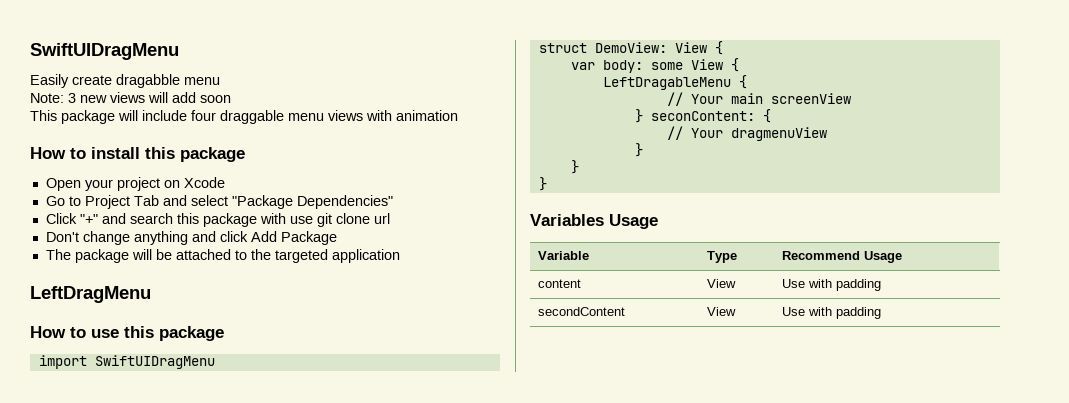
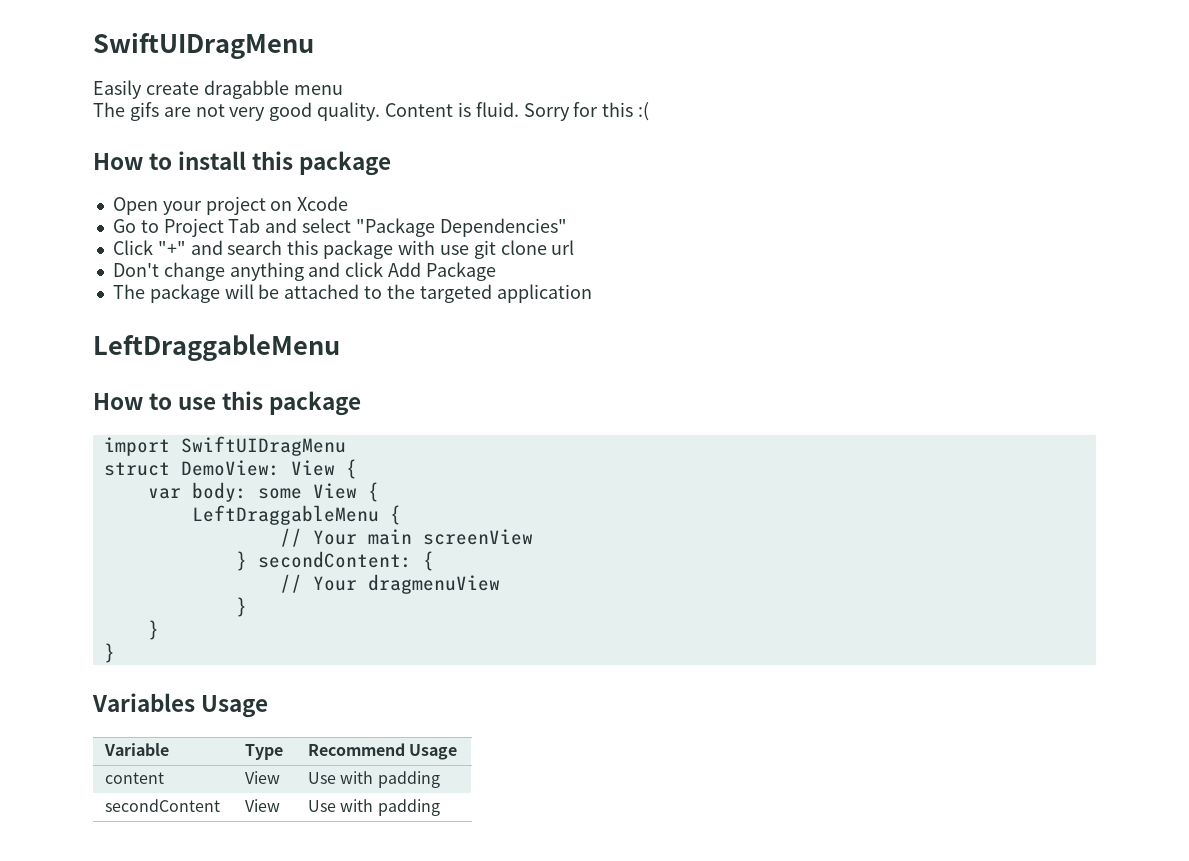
[30,92,231,103] [30,110,458,124] Note: 3 new views will add soon // This package will include four draggable menu views with animation -> [93,102,650,121] The gifs are not very good quality. Content is fluid. Sorry for this :(
[30,286,151,303] LeftDragMenu -> [93,334,340,361] LeftDraggableMenu
[602,77,731,90] LeftDragableMenu -> [191,505,379,525] LeftDraggableMenu
[650,111,755,121] seconContent: -> [257,551,412,568] secondContent:

